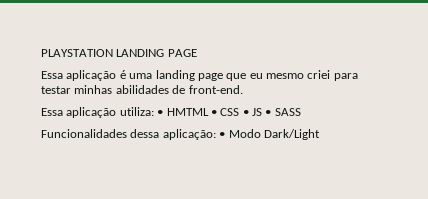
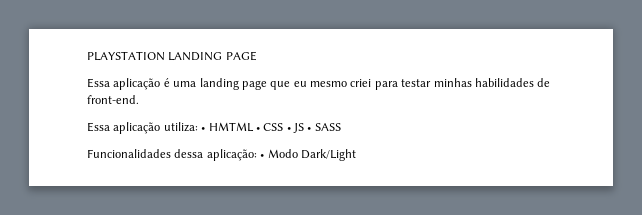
[115,85,169,94] abilidades -> [474,78,534,87] habilidades

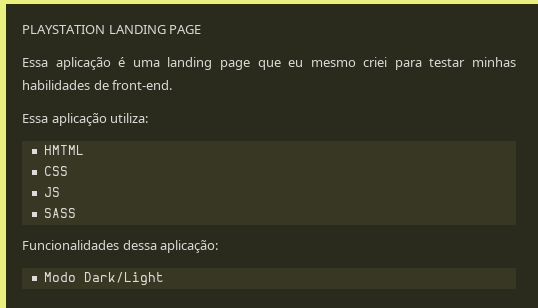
[201,127,206,131] • -> (149, 118) //
[255,127,260,131] • -> (85, 150) //
[286,127,291,131] • -> (69, 171) //
[307,127,312,131] • -> (61, 192) //
[260,154,265,158] • -> (219, 246) //

